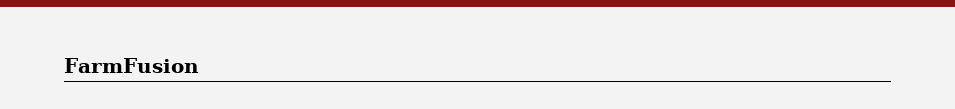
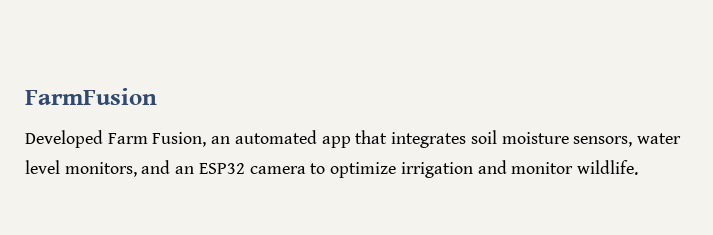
(199, 65) none -> [25,130,681,148] [25,160,638,178] // Developed Farm Fusion, an automated app that integrates soil moisture sensors, water level monitors, and an ESP32 camera to optimize irrigation and monitor wildlife.

